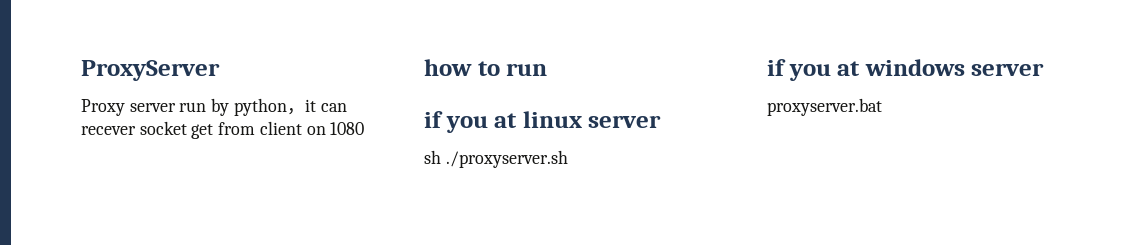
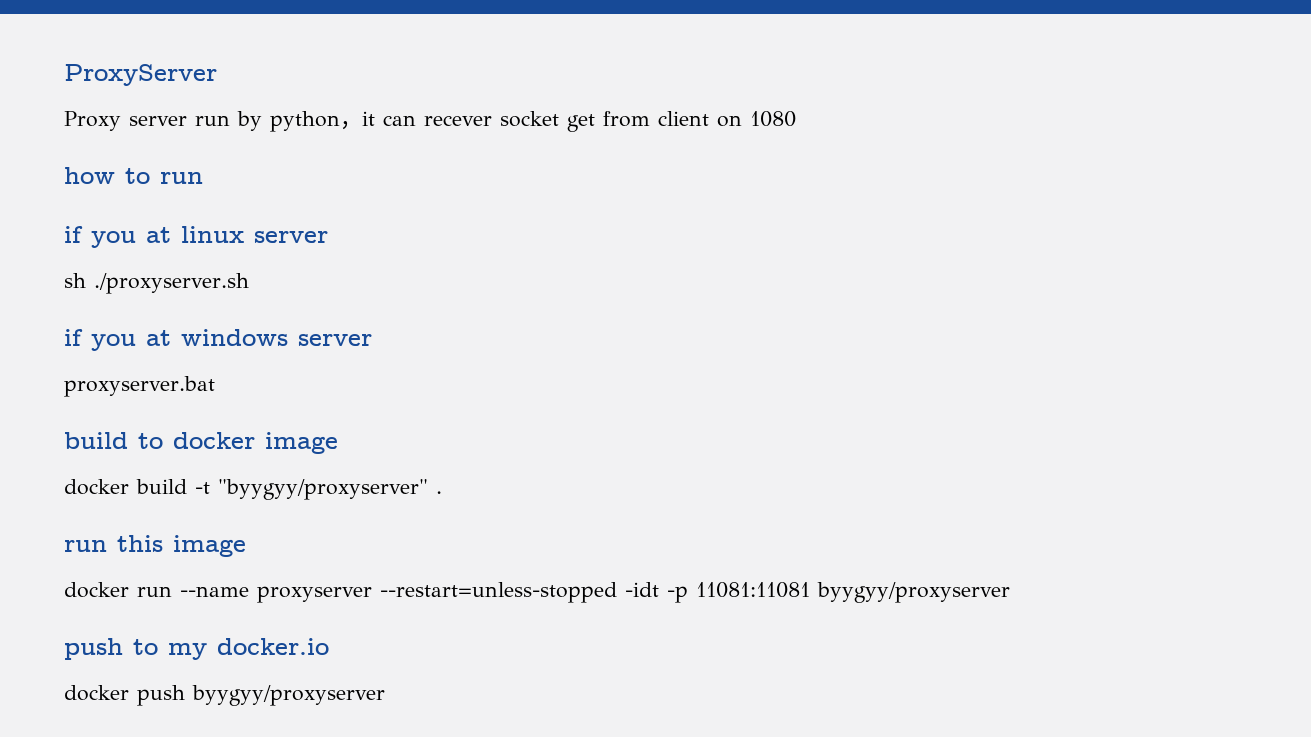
(882, 107) none -> [64,432,338,454] [64,479,442,500] [64,535,246,557] [64,582,1010,603] [64,638,329,660] [64,685,385,706] // build to docker image // docker build -t "byygyy/proxyserver" . // run this image // docker run --name proxyserver --restart=unless-stopped -idt -p 11081:11081 byygyy/proxyserver // push to my docker.io // docker push byygyy/proxyserver

